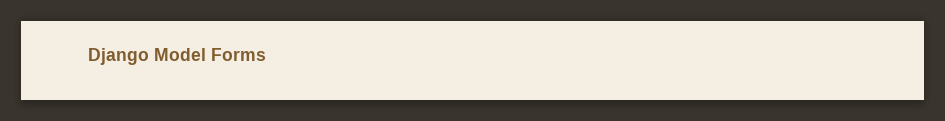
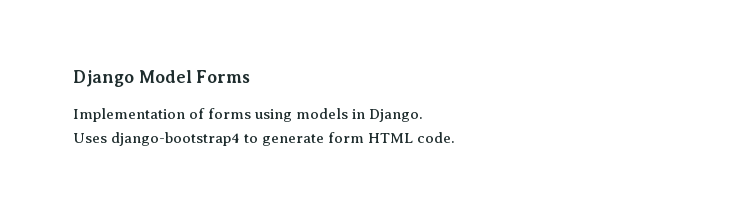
(266, 54) none -> [73,108,424,122] [73,132,456,146] // Implementation of forms using models in Django. // Uses django-bootstrap4 to generate form HTML code.

